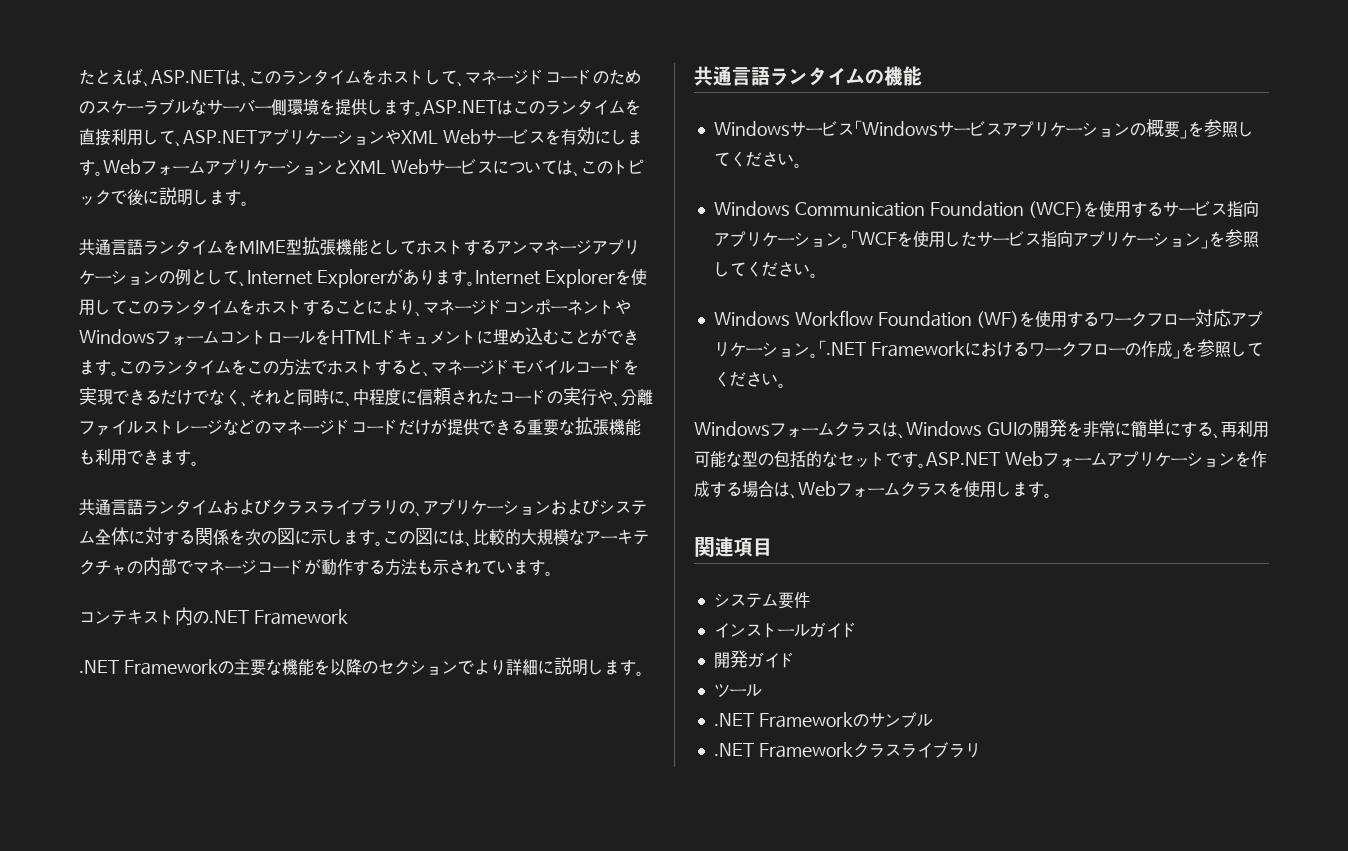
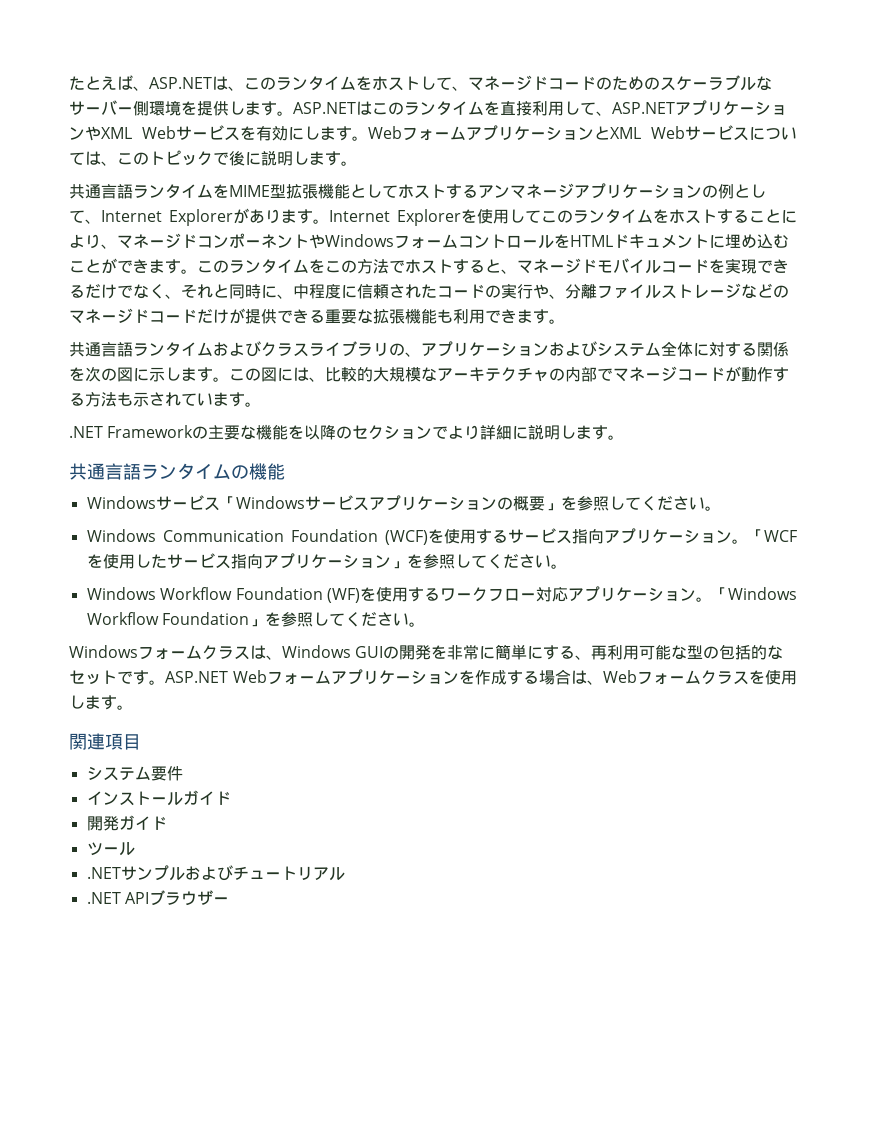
[79,607,348,626] // コンテキスト内の.NET Framework -> (261, 404) none
[825,340,1173,358] .NET Frameworkにおけるワークフローの作成 -> [728,587,797,600] [86,612,249,625] Windows Workflow Foundation
[758,712,869,728] Frameworkの -> (121, 873) none
[713,742,981,758] // .NET Frameworkクラスライブラリ -> [184,865,345,881] [86,890,229,906] およびチュートリアル // .NET APIブラウザー

